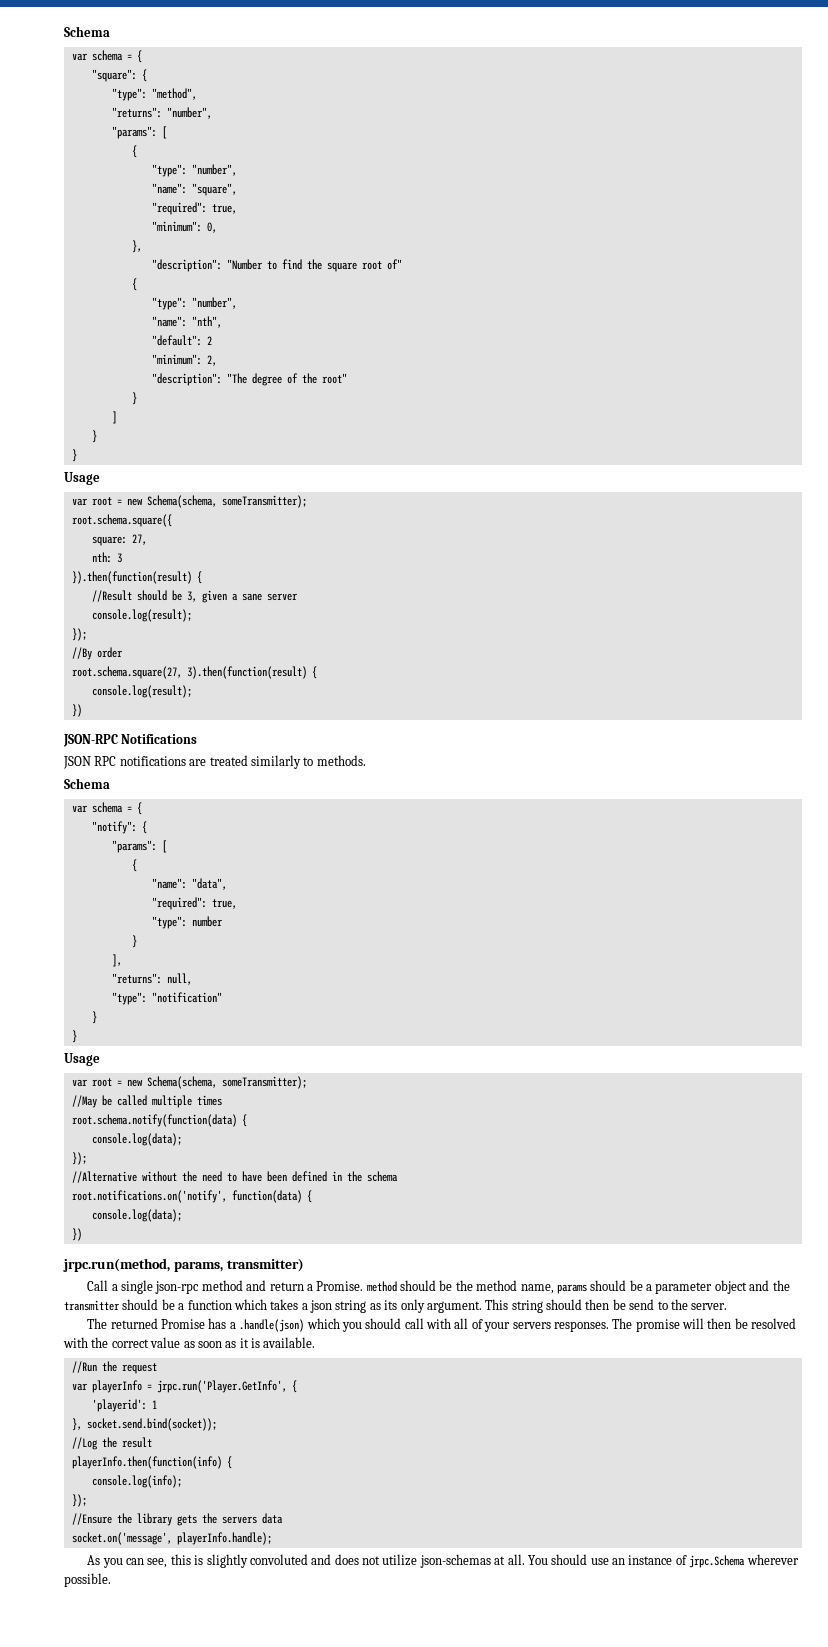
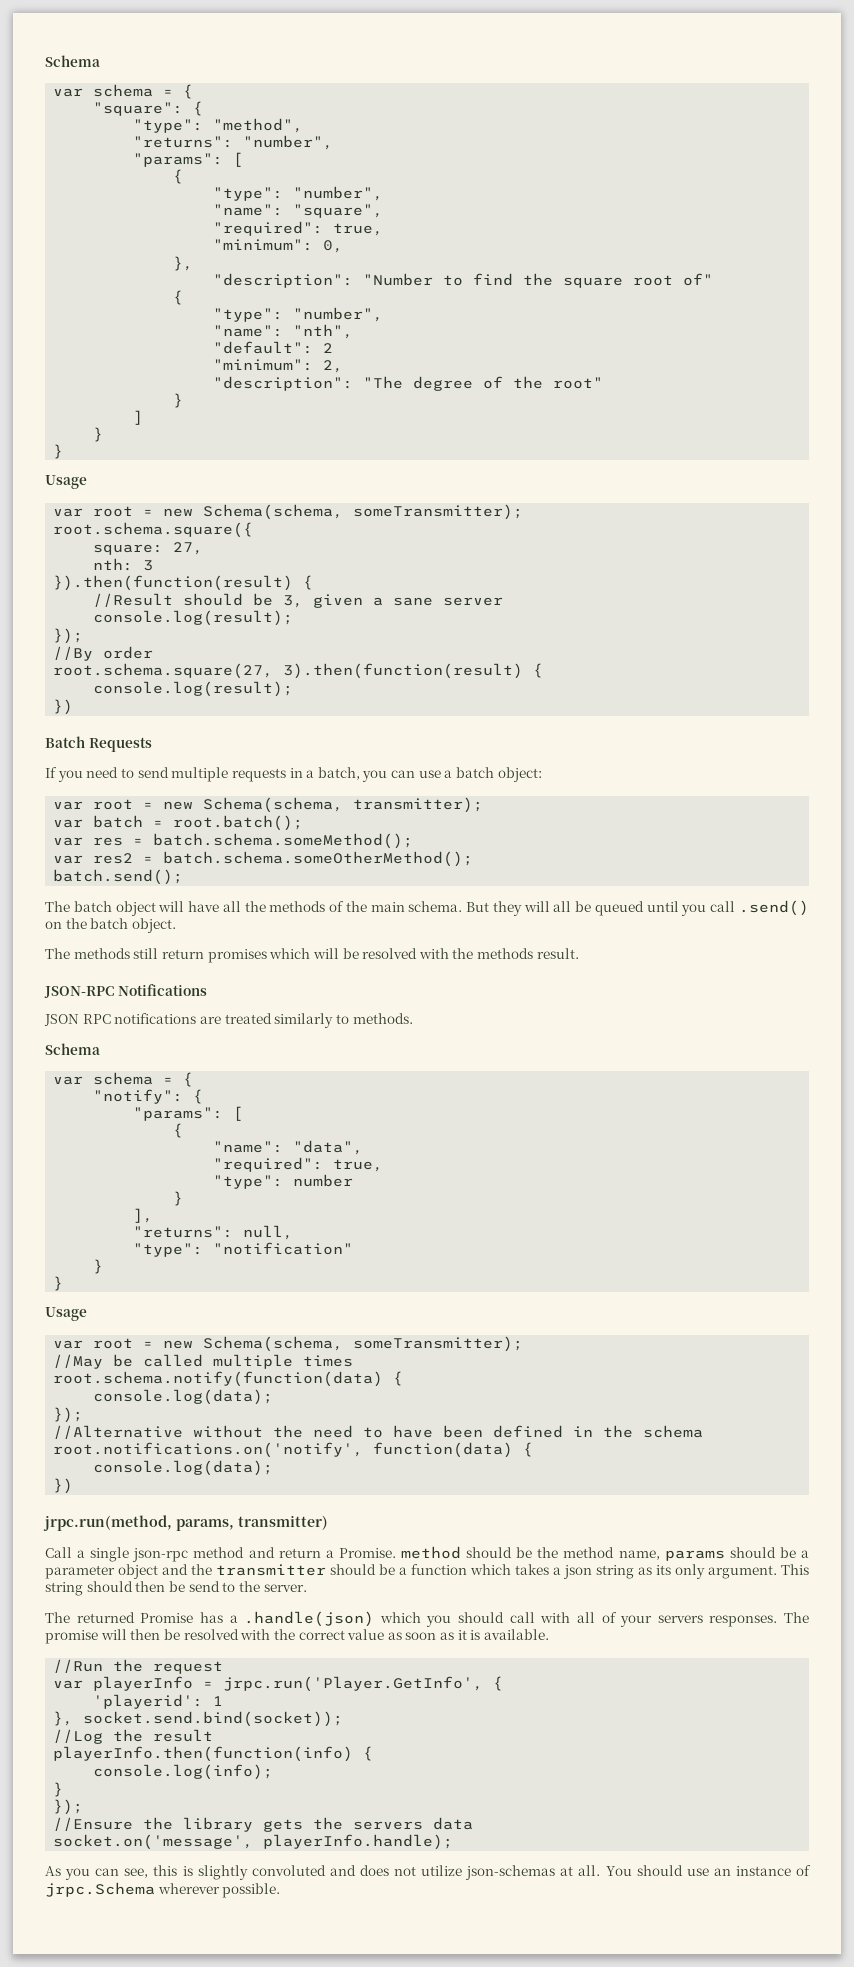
(82, 710) none -> [45,736,152,752] [45,767,542,782] [53,797,484,813] [53,815,304,831] [53,833,414,849] [53,851,474,867] [53,869,184,885] [45,900,809,916] [45,918,176,933] [45,948,579,963] // Batch Requests // If you need to send multiple requests in a batch, you can use a batch object: // var root = new Schema(schema, transmitter); // var batch = root.batch(); // var res = batch.schema.someMethod(); // var res2 = batch.schema.someOtherMethod(); // batch.send(); // The batch object will have all the methods of the main schema. But they will all be queued until you call .send() on the batch object. // The methods still return promises which will be resolved with the methods result.
(182, 1481) none -> [53,1782,64,1797] // }

